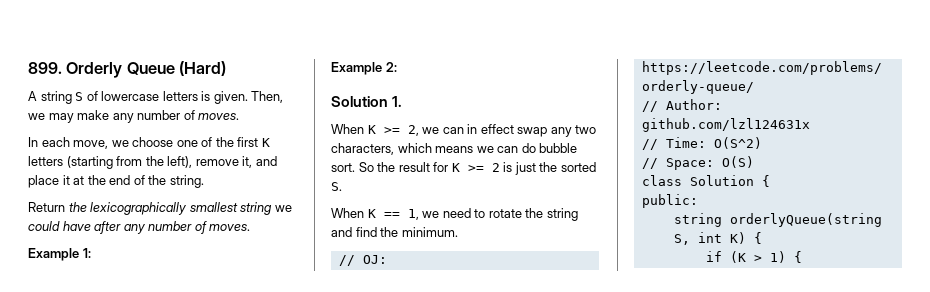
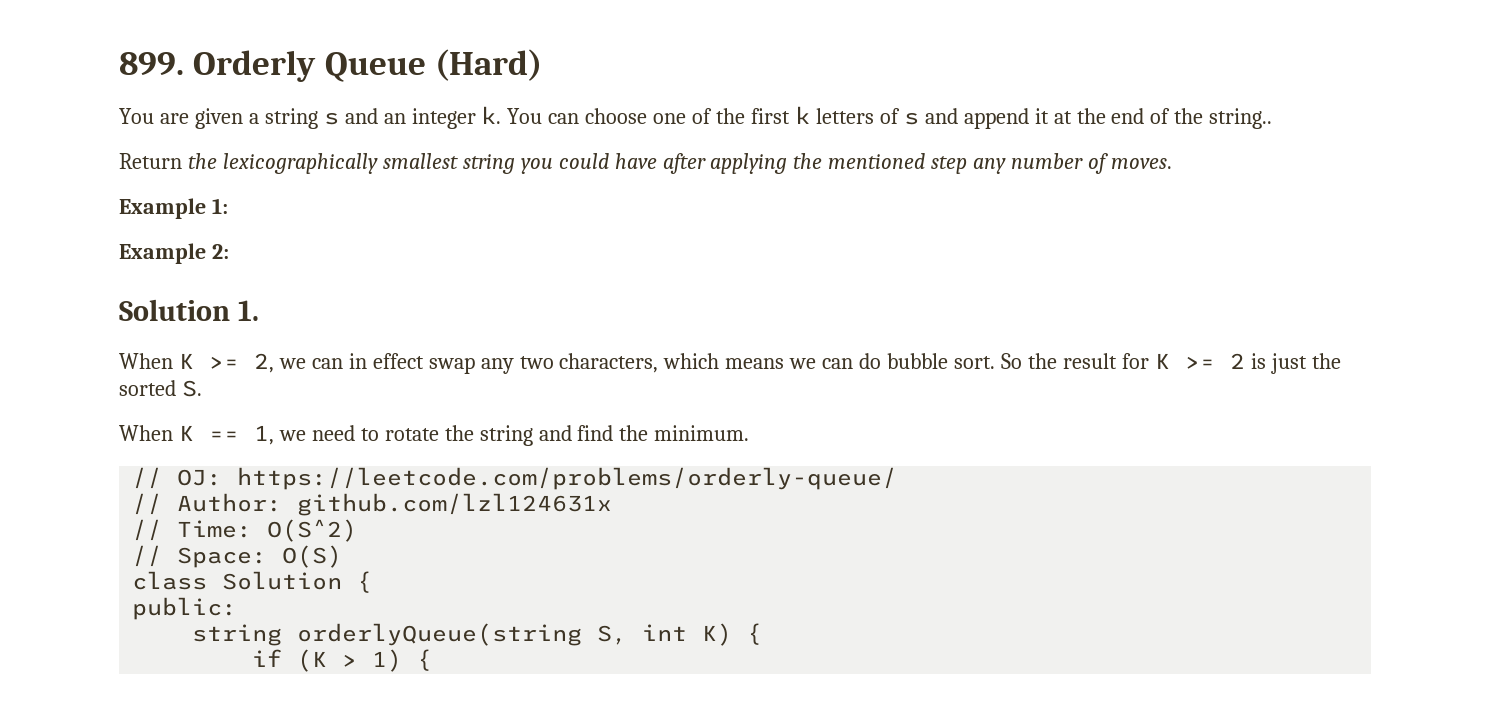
[28,91,284,104] [28,110,240,123] [28,137,129,149] A string S of lowercase letters is given. Then, we may make any number of moves. // In each move, we -> [119,106,580,129] You are given a string s and an integer k. You can
[261,138,270,147] [28,156,277,169] [28,175,59,188] K letters (starting from the left), remove it, and place -> [794,106,1029,129] k letters of s and append
[169,175,204,188] string. -> [1209,108,1273,129] string..
[274,205,292,212] we -> [520,158,553,174] you
(122, 227) none -> [710,153,968,174] applying the mentioned step

